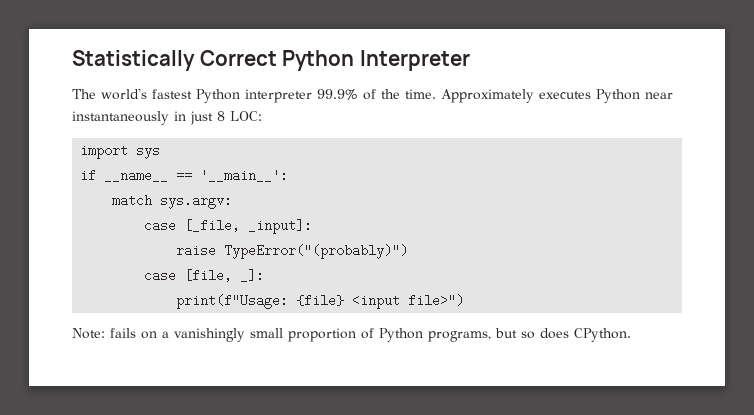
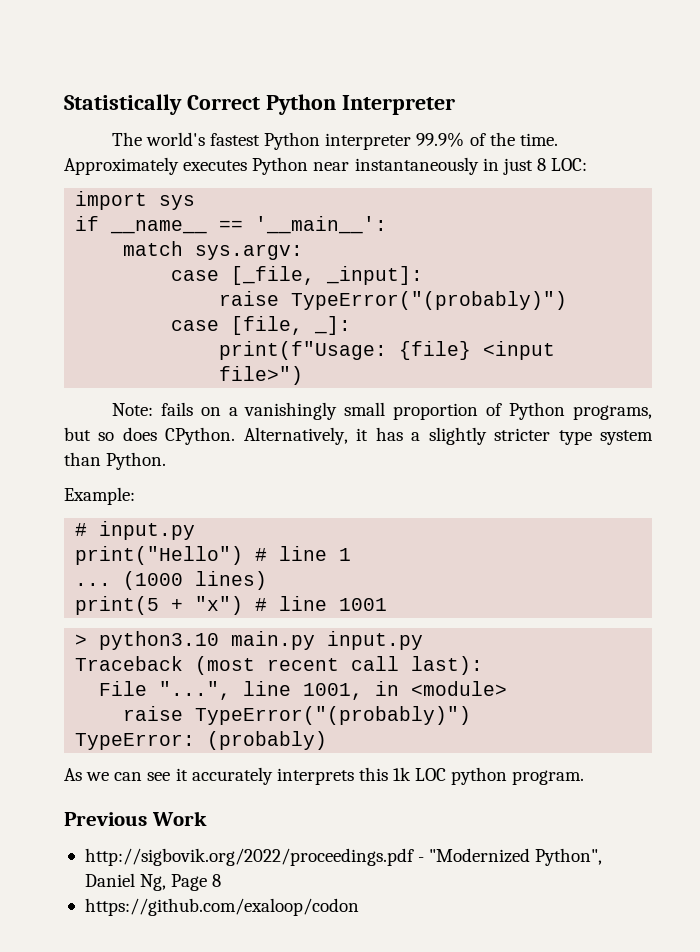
(631, 335) none -> [243,427,653,445] [64,452,167,470] [64,487,135,505] [75,521,196,540] [75,546,352,565] [75,571,268,590] [75,596,388,615] [75,631,424,650] [75,656,484,675] [99,681,508,700] [123,706,472,725] [75,731,328,750] [64,767,585,785] [64,811,207,826] [84,848,603,866] [84,873,222,891] [84,898,359,916] Alternatively, it has a slightly stricter type system than Python. // Example: // # input.py // print("Hello") # line 1 // ... (1000 lines) // print(5 + "x") # line 1001 // > python3.10 main.py input.py // Traceback (most recent call last): // File "...", line 1001, in <module> // raise TypeError("(probably)") // TypeError: (probably) // As we can see it accurately interprets this 1k LOC python program. // Previous Work // http://sigbovik.org/2022/proceedings.pdf - "Modernized Python", Daniel Ng, Page 8 // https://github.com/exaloop/codon

